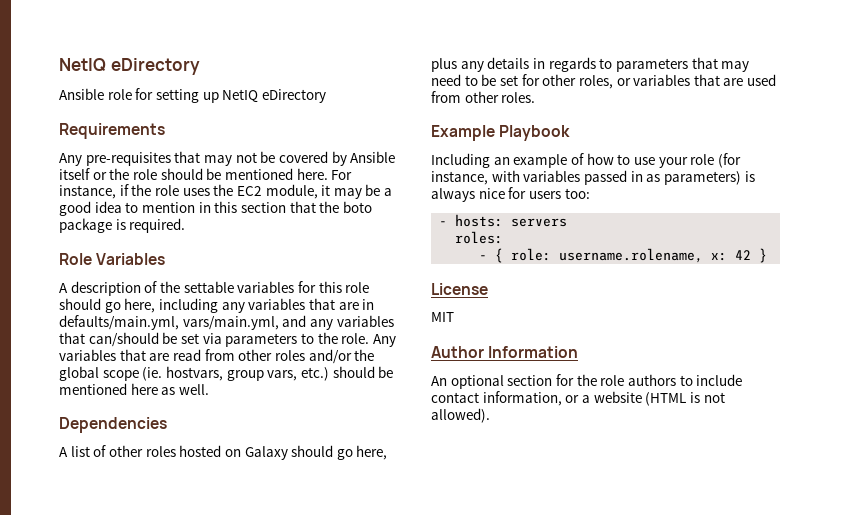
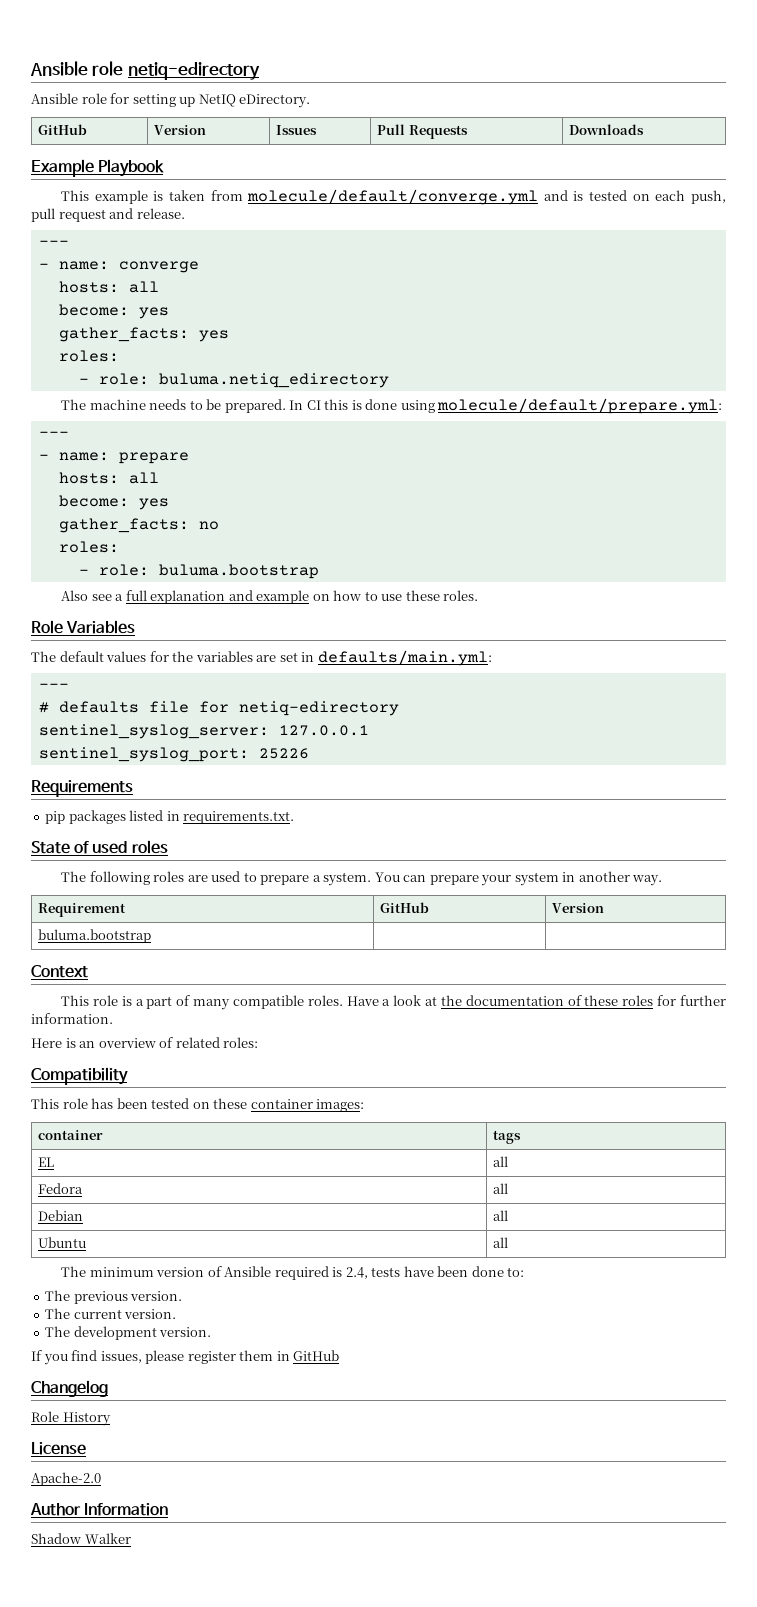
[59,58,200,75] NetIQ eDirectory -> [30,61,260,80] Ansible role netiq-edirectory
[261,89,326,103] [59,123,165,139] [59,151,396,166] [59,168,353,180] [59,184,393,199] [59,201,372,216] [59,218,186,233] [59,253,166,265] [59,281,370,296] [59,298,375,313] [59,315,394,330] [59,332,396,347] [59,349,375,364] [59,366,394,381] [59,383,209,395] [59,417,167,433] [59,445,388,460] [431,57,750,72] [431,74,777,89] [431,91,536,103] [431,125,571,141] [431,153,741,168] [431,170,755,185] [431,187,590,202] [439,214,568,227] [455,231,504,244] [479,248,768,263] eDirectory // Requirements // Any pre-requisites that may not be covered by Ansible itself or the role should be mentioned here. For instance, if the role uses the EC2 module, it may be a good idea to mention in this section that the boto package is required. // Role Variables // A description of the settable variables for this role should go here, including any variables that are in defaults/main.yml, vars/main.yml, and any variables that can/should be set via parameters to the role. Any variables that are read from other roles and/or the global scope (ie. hostvars, group vars, etc.) should be mentioned here as well. // Dependencies // A list of other roles hosted on Galaxy should go here, plus any details in regards to parameters that may need to be set for other roles, or variables that are used from other roles. // Example Playbook // Including an example of how to use your role (for instance, with variables passed in as parameters) is always nice for users too: // - hosts: servers // roles: // - { role: username.rolename, x: 42 } -> [239,94,311,108] [37,124,87,135] [153,125,206,135] [275,125,317,135] [376,124,468,139] [568,124,644,135] [31,159,165,177] [60,189,726,205] [31,208,185,222] [38,240,69,246] [38,261,199,273] [58,281,159,293] [58,304,169,319] [58,327,229,342] [58,350,119,362] [78,373,389,388] [60,398,723,414] [38,431,69,437] [38,452,189,464] [58,472,159,484] [58,495,169,510] [58,518,219,533] [58,541,119,553] [78,564,319,579] [60,590,479,604] [31,620,136,634] [31,650,492,666] [38,683,69,689] [38,701,399,716] [38,724,369,739] [38,747,309,762] [31,780,133,797] [45,810,295,824] [31,840,168,854] [60,871,663,886] [37,903,126,917] [379,902,429,913] [551,903,604,913] [37,929,151,943] [31,965,88,978] [60,995,727,1010] [31,1013,113,1024] [31,1037,259,1048] [31,1067,128,1085] [31,1098,365,1112] [37,1130,103,1140] [492,1130,521,1144] [37,1157,54,1167] [492,1156,508,1167] [37,1183,83,1194] [492,1183,508,1194] [37,1210,83,1221] [492,1210,508,1221] [37,1237,86,1248] [492,1237,508,1248] [60,1266,525,1280] [45,1290,183,1304] [45,1308,177,1319] [45,1326,212,1340] [31,1350,340,1365] [31,1380,108,1397] [31,1411,111,1426] eDirectory. // GitHub | Version | Issues | Pull Requests | Downloads // Example Playbook // This example is taken from molecule/default/converge.yml and is tested on each push, pull request and release. // --- // - name: converge // hosts: all // become: yes // gather_facts: yes // roles: // - role: buluma.netiq_edirectory // The machine needs to be prepared. In CI this is done using molecule/default/prepare.yml: // --- // - name: prepare // hosts: all // become: yes // gather_facts: no // roles: // - role: buluma.bootstrap // Also see a full explanation and example on how to use these roles. // Role Variables // The default values for the variables are set in defaults/main.yml: // --- // # defaults file for netiq-edirectory // sentinel_syslog_server: 127.0.0.1 // sentinel_syslog_port: 25226 // Requirements // pip packages listed in requirements.txt. // State of used roles // The following roles are used to prepare a system. You can prepare your system in another way. // Requirement | GitHub | Version // buluma.bootstrap | | // Context // This role is a part of many compatible roles. Have a look at the documentation of these roles for further information. // Here is an overview of related roles: // Compatibility // This role has been tested on these container images: // container | tags // EL | all // Fedora | all // Debian | all // Ubuntu | all // The minimum version of Ansible required is 2.4, tests have been done to: // The previous version. // The current version. // The development version. // If you find issues, please register them in GitHub // Changelog // Role History
[431,312,454,322] MIT -> [31,1472,101,1486] Apache-2.0
[431,374,743,389] [431,391,725,406] [431,408,490,423] An optional section for the role authors to include contact information, or a website (HTML is not allowed). -> [31,1533,131,1544] Shadow Walker

